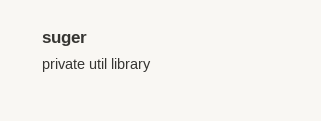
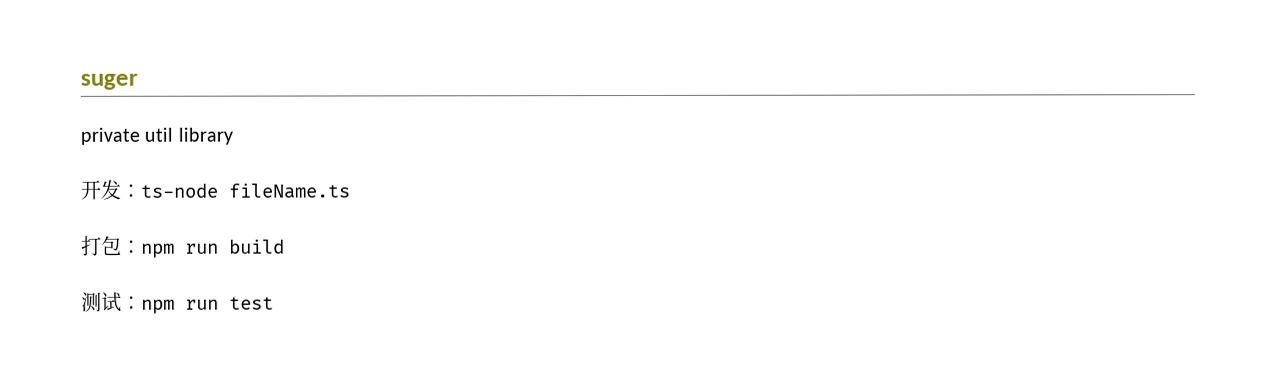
(151, 65) none -> [80,179,351,200] [81,235,285,258] [81,291,274,314] // 开发：ts-node fileName.ts // 打包：npm run build // 测试：npm run test

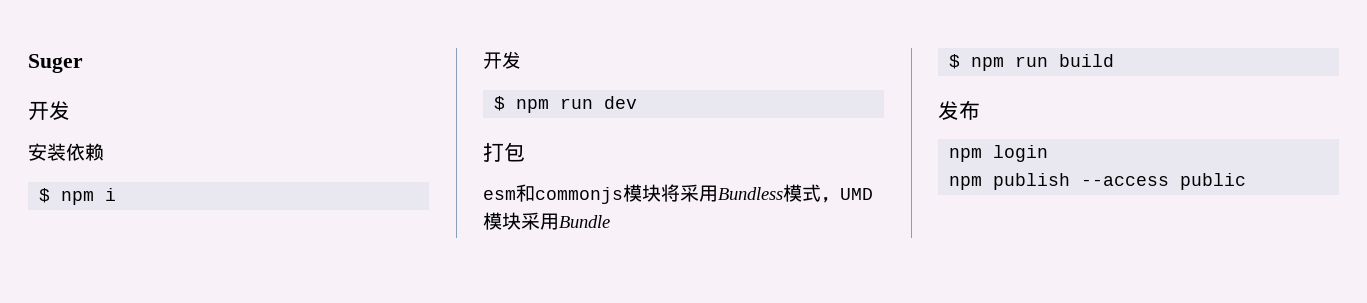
[80,73,138,90] [80,127,233,145] [80,179,351,200] [81,235,285,258] [81,291,274,314] suger // private util library // 开发：ts-node fileName.ts // 打包：npm run build // 测试：npm run test -> [28,54,83,73] [28,101,70,121] [28,143,104,161] [39,188,117,205] [483,51,521,69] [494,96,638,113] [483,142,525,162] [483,184,873,204] [483,212,610,230] [949,54,1115,71] [938,100,980,120] [949,145,1049,162] [949,173,1247,190] Suger // 开发 // 安装依赖 // $ npm i // 开发 // $ npm run dev // 打包 // esm和commonjs模块将采用Bundless模式，UMD模块采用Bundle // $ npm run build // 发布 // npm login // npm publish --access public

